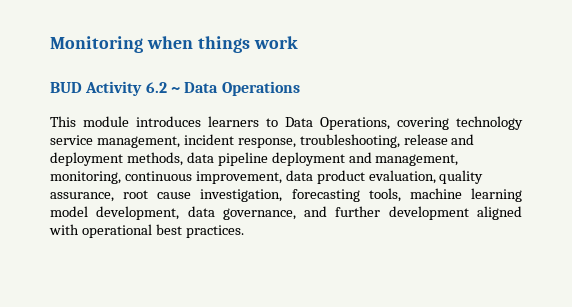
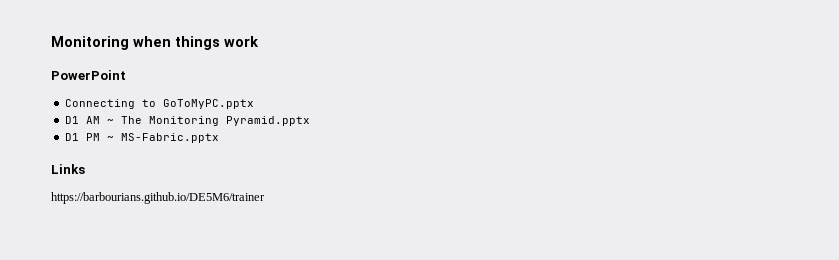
[50,81,300,96] [50,116,523,130] [50,134,475,148] [50,152,459,166] [50,170,484,184] [50,188,522,202] [50,206,522,220] [49,224,244,238] BUD Activity 6.2 ~ Data Operations // This module introduces learners to Data Operations, covering technology service management, incident response, troubleshooting, release and deployment methods, data pipeline deployment and management, monitoring, continuous improvement, data product evaluation, quality assurance, root cause investigation, forecasting tools, machine learning model development, data governance, and further development aligned with operational best practices. -> [51,70,126,80] [64,99,254,109] [64,116,310,126] [64,133,219,143] [51,164,85,174] [51,192,265,204] PowerPoint // Connecting to GoToMyPC.pptx // D1 AM ~ The Monitoring Pyramid.pptx // D1 PM ~ MS-Fabric.pptx // Links // https://barbourians.github.io/DE5M6/trainer

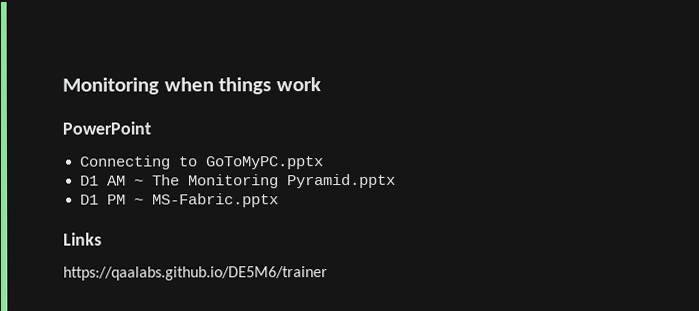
[51,192,265,204] https://barbourians.github.io/DE5M6/trainer -> [63,266,328,281] https://qaalabs.github.io/DE5M6/trainer

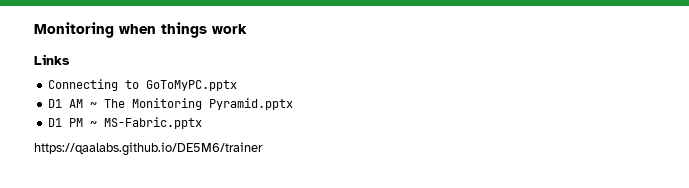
[62,121,151,135] PowerPoint -> [34,54,70,65] Links
[63,232,102,246] // Links -> (203, 123) none

